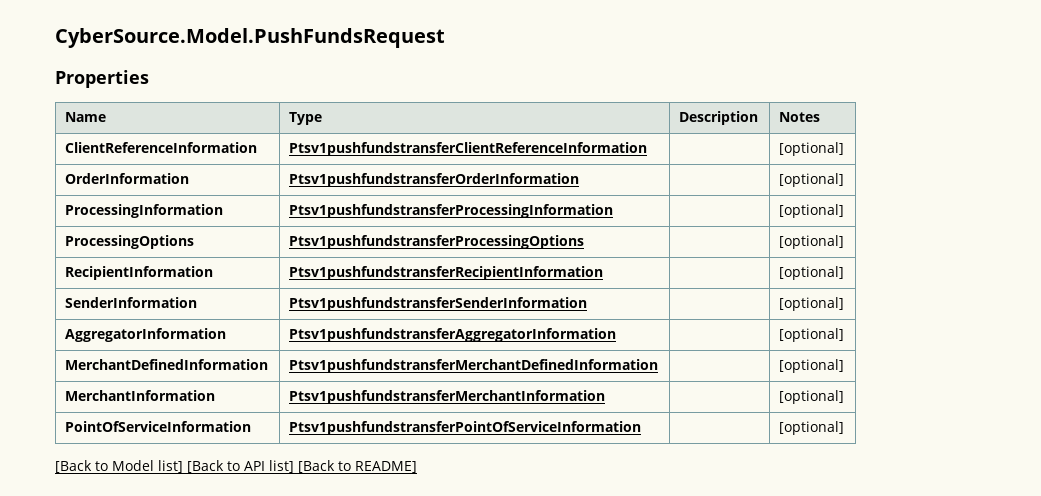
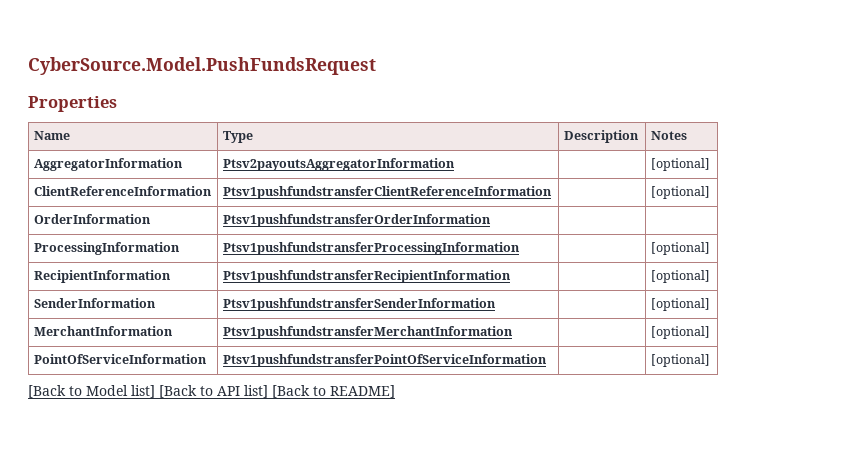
(821, 117) none -> [33,158,183,171] [222,158,455,171] [650,158,710,171] // AggregatorInformation | Ptsv2payoutsAggregatorInformation | | [optional]
[779,173,845,187] [optional] -> (491, 220) none
[65,235,195,249] [289,235,585,249] [779,235,845,249] // ProcessingOptions | Ptsv1pushfundstransferProcessingOptions | | [optional] -> (710, 248) none
[65,328,227,342] [289,328,617,342] [779,328,845,342] [65,359,269,370] [289,359,659,373] [779,359,845,373] // AggregatorInformation | Ptsv1pushfundstransferAggregatorInformation | | [optional] // MerchantDefinedInformation | Ptsv1pushfundstransferMerchantDefinedInformation | | [optional] -> (710, 304) none

